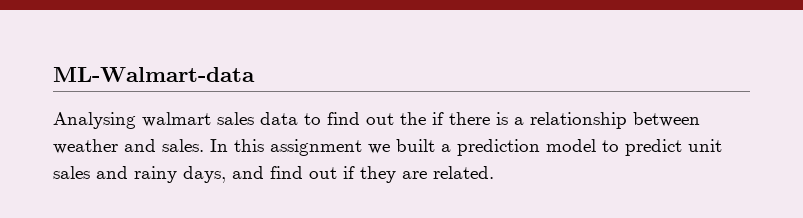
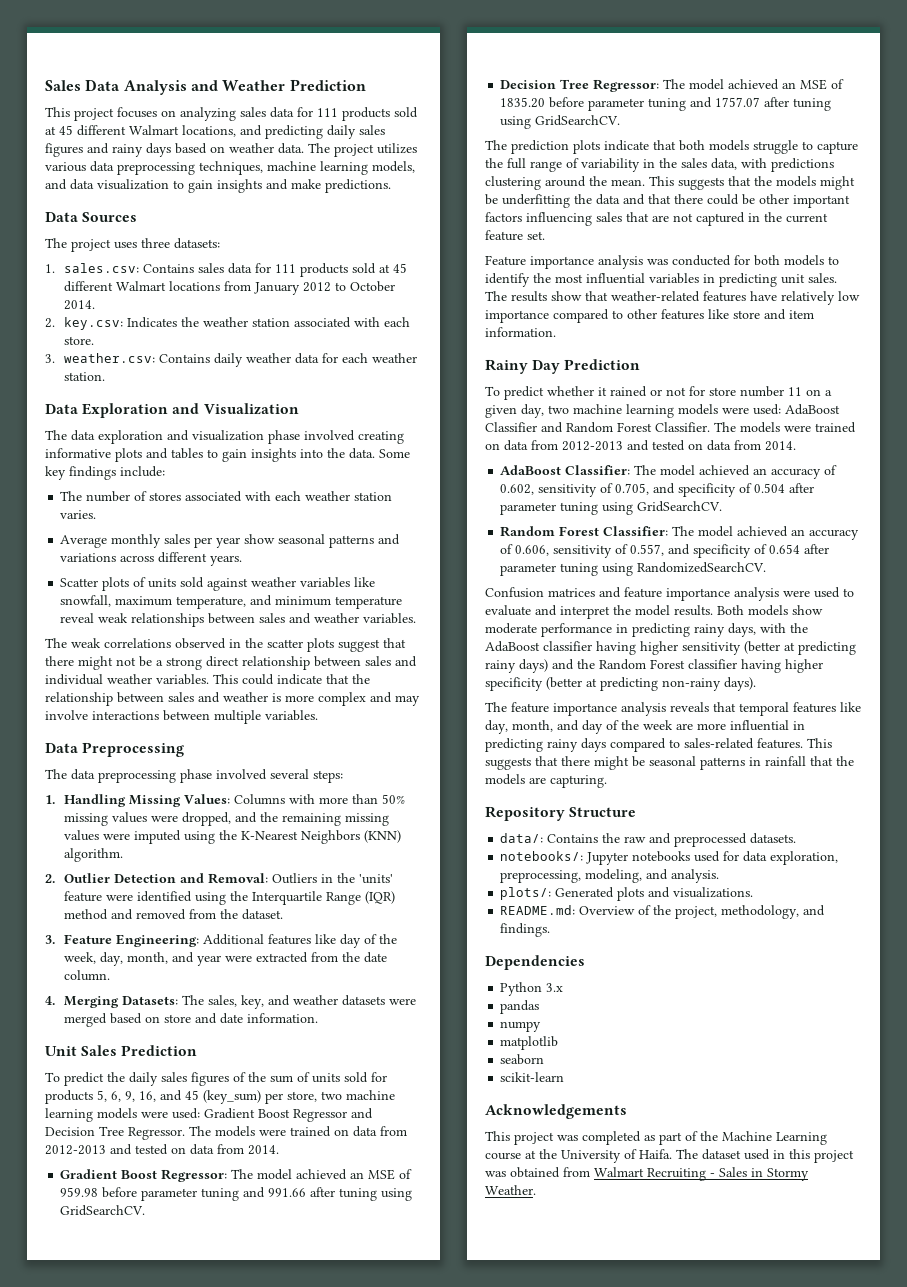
[53,67,255,82] [53,112,700,129] [53,139,722,156] [53,166,494,183] ML-Walmart-data // Analysing walmart sales data to find out the if there is a relationship between weather and sales. In this assignment we built a prediction model to predict unit sales and rainy days, and find out if they are related. -> [45,79,366,95] [45,107,418,121] [45,125,385,139] [45,143,417,157] [45,161,415,175] [45,179,391,193] [45,212,138,222] [45,238,220,252] [45,263,408,277] [64,281,396,295] [64,300,96,310] [45,317,411,330] [64,336,95,345] [45,353,418,367] [64,372,106,381] [45,403,299,418] [45,430,404,444] [45,448,410,462] [45,466,165,480] [60,491,393,502] [60,510,97,519] [60,534,401,548] [60,552,243,566] [60,577,376,591] [60,595,403,609] [60,613,417,627] [45,638,406,652] [45,656,417,670] [45,674,370,685] [45,692,420,706] [45,710,318,724] [45,742,185,757] [45,769,343,783] [45,794,406,807] [64,812,390,826] [64,830,402,844] [64,848,124,862] [45,873,394,884] [64,891,396,905] [64,909,284,920] [45,934,398,948] [64,952,388,966] [64,970,111,981] [45,995,417,1009] [64,1013,319,1027] [45,1045,198,1056] [45,1072,387,1086] [45,1090,395,1104] [45,1108,373,1122] [45,1126,407,1140] [45,1144,279,1155] [60,1169,413,1182] [60,1187,413,1201] [60,1205,146,1216] [500,79,845,92] [500,97,832,111] [500,115,621,129] [485,140,858,154] [485,158,834,172] [485,176,855,190] [485,194,850,208] [485,212,828,226] [485,230,545,241] [485,255,839,269] [485,273,837,287] [485,291,860,305] [485,309,814,323] [485,327,556,337] [485,359,641,374] [485,386,832,400] [485,404,840,418] [485,422,856,433] [485,440,796,451] [500,465,838,479] [500,483,815,497] [500,501,723,515] [500,526,860,540] [500,544,830,558] [500,562,767,576] [485,587,854,601] [485,605,823,619] [485,623,808,637] [485,641,856,655] [485,659,823,673] [485,677,756,691] [485,702,861,716] [485,720,805,734] [485,738,832,752] [485,756,854,770] [485,774,607,788] [485,806,637,821] [500,833,797,847] [500,851,839,865] [500,869,720,883] [500,887,754,901] [500,905,826,919] [500,923,551,937] [485,955,585,970] [500,982,564,996] [500,1000,540,1014] [500,1021,542,1032] [500,1036,559,1050] [500,1054,545,1065] [500,1072,565,1082] [485,1104,627,1119] [485,1131,827,1145] [485,1149,854,1163] [485,1167,809,1181] [485,1185,536,1195] Sales Data Analysis and Weather Prediction // This project focuses on analyzing sales data for 111 products sold at 45 different Walmart locations, and predicting daily sales figures and rainy days based on weather data. The project utilizes various data preprocessing techniques, machine learning models, and data visualization to gain insights and make predictions. // Data Sources // The project uses three datasets: // 1. sales.csv: Contains sales data for 111 products sold at 45 different Walmart locations from January 2012 to October 2014. // 2. key.csv: Indicates the weather station associated with each store. // 3. weather.csv: Contains daily weather data for each weather station. // Data Exploration and Visualization // The data exploration and visualization phase involved creating informative plots and tables to gain insights into the data. Some key findings include: // The number of stores associated with each weather station varies. // Average monthly sales per year show seasonal patterns and variations across different years. // Scatter plots of units sold against weather variables like snowfall, maximum temperature, and minimum temperature reveal weak relationships between sales and weather variables. // The weak correlations observed in the scatter plots suggest that there might not be a strong direct relationship between sales and individual weather variables. This could indicate that the relationship between sales and weather is more complex and may involve interactions between multiple variables. // Data Preprocessing // The data preprocessing phase involved several steps: // 1. Handling Missing Values: Columns with more than 50% missing values were dropped, and the remaining missing values were imputed using the K-Nearest Neighbors (KNN) algorithm. // 2. Outlier Detection and Removal: Outliers in the 'units' feature were identified using the Interquartile Range (IQR) method and removed from the dataset. // 3. Feature Engineering: Additional features like day of the week, day, month, and year were extracted from the date column. // 4. Merging Datasets: The sales, key, and weather datasets were merged based on store and date information. // Unit Sales Prediction // To predict the daily sales figures of the sum of units sold for products 5, 6, 9, 16, and 45 (key_sum) per store, two machine learning models were used: Gradient Boost Regressor and Decision Tree Regressor. The models were trained on data from 2012-2013 and tested on data from 2014. // Gradient Boost Regressor: The model achieved an MSE of 959.98 before parameter tuning and 991.66 after tuning using GridSearchCV. // Decision Tree Regressor: The model achieved an MSE of 1835.20 before parameter tuning and 1757.07 after tuning using GridSearchCV. // The prediction plots indicate that both models struggle to capture the full range of variability in the sales data, with predictions clustering around the mean. This suggests that the models might be underfitting the data and that there could be other important factors influencing sales that are not captured in the current feature set. // Feature importance analysis was conducted for both models to identify the most influential variables in predicting unit sales. The results show that weather-related features have relatively low importance compared to other features like store and item information. // Rainy Day Prediction // To predict whether it rained or not for store number 11 on a given day, two machine learning models were used: AdaBoost Classifier and Random Forest Classifier. The models were trained on data from 2012-2013 and tested on data from 2014. // AdaBoost Classifier: The model achieved an accuracy of 0.602, sensitivity of 0.705, and specificity of 0.504 after parameter tuning using GridSearchCV. // Random Forest Classifier: The model achieved an accuracy of 0.606, sensitivity of 0.557, and specificity of 0.654 after parameter tuning using RandomizedSearchCV. // Confusion matrices and feature importance analysis were used to evaluate and interpret the model results. Both models show moderate performance in predicting rainy days, with the AdaBoost classifier having higher sensitivity (better at predicting rainy days) and the Random Forest classifier having higher specificity (better at predicting non-rainy days). // The feature importance analysis reveals that temporal features like day, month, and day of the week are more influential in predicting rainy days compared to sales-related features. This suggests that there might be seasonal patterns in rainfall that the models are capturing. // Repository Structure // data/: Contains the raw and preprocessed datasets. // notebooks/: Jupyter notebooks used for data exploration, preprocessing, modeling, and analysis. // plots/: Generated plots and visualizations. // README.md: Overview of the project, methodology, and findings. // Dependencies // Python 3.x // pandas // numpy // matplotlib // seaborn // scikit-learn // Acknowledgements // This project was completed as part of the Machine Learning course at the University of Haifa. The dataset used in this project was obtained from Walmart Recruiting - Sales in Stormy Weather.

